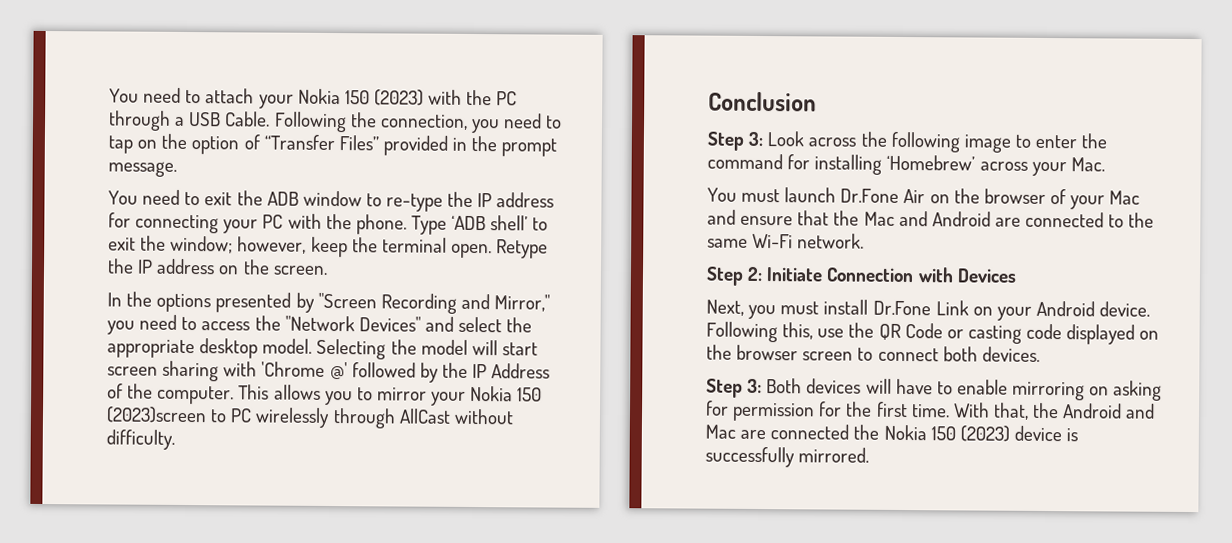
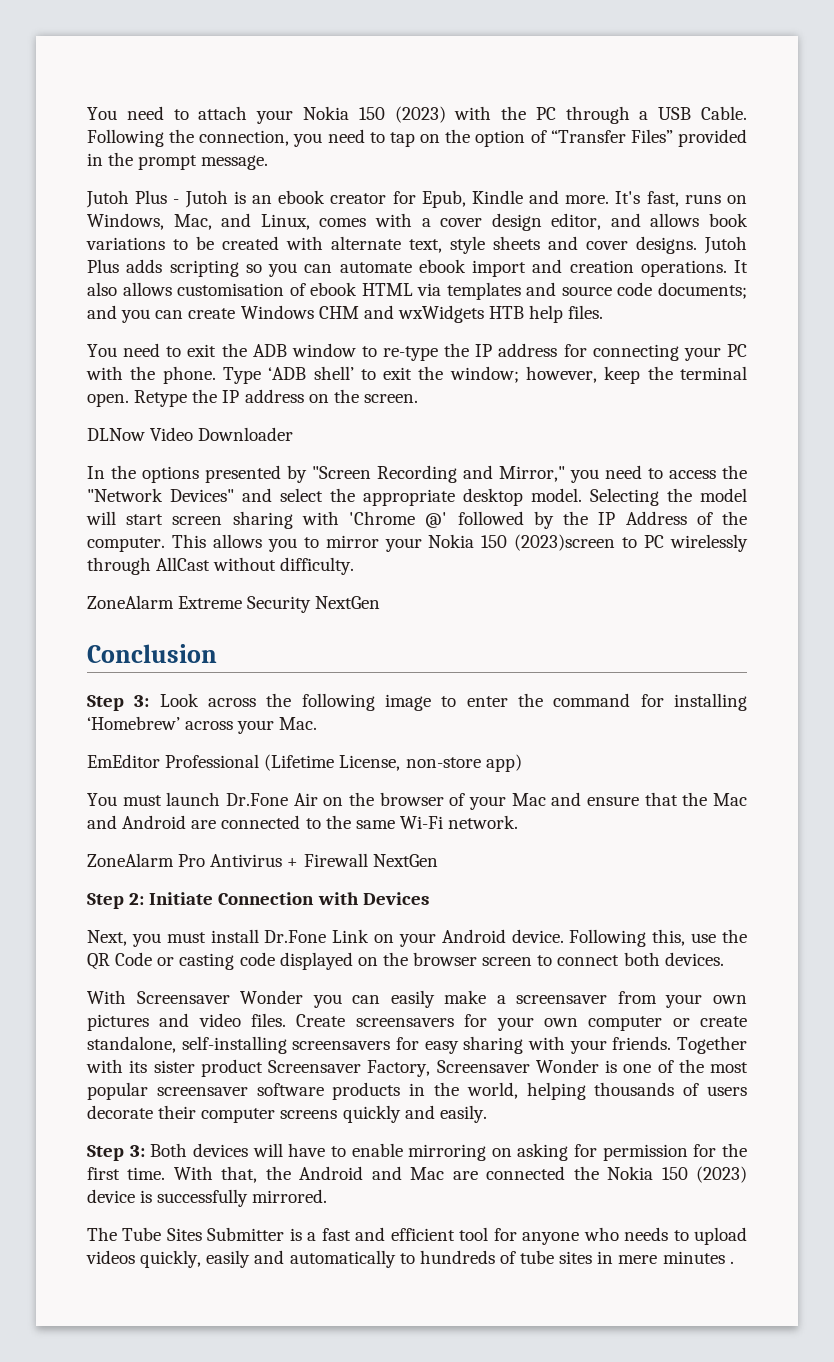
(177, 169) none -> [86,190,747,208] [87,213,748,231] [86,236,747,254] [87,259,748,277] [87,282,747,300] [87,305,604,323] // Jutoh Plus - Jutoh is an ebook creator for Epub, Kindle and more. It's fast, runs on Windows, Mac, and Linux, comes with a cover design editor, and allows book variations to be created with alternate text, style sheets and cover designs. Jutoh Plus adds scripting so you can automate ebook import and creation operations. It also allows customisation of ebook HTML via templates and source code documents; and you can create Windows CHM and wxWidgets HTB help files.
(328, 270) none -> [87,427,294,441] // DLNow Video Downloader
(175, 439) none -> [87,595,381,613] // ZoneAlarm Extreme Security NextGen
(1105, 164) none -> [87,754,522,772] // EmEditor Professional (Lifetime License, non-store app)
(865, 241) none -> [87,853,438,867] // ZoneAlarm Pro Antivirus + Firewall NextGen
(1040, 354) none -> [87,990,747,1008] [87,1013,747,1031] [87,1036,747,1054] [86,1059,748,1077] [87,1082,747,1100] [87,1105,487,1123] // With Screensaver Wonder you can easily make a screensaver from your own pictures and video files. Create screensavers for your own computer or create standalone, self-installing screensavers for easy sharing with your friends. Together with its sister product Screensaver Factory, Screensaver Wonder is one of the most popular screensaver software products in the world, helping thousands of users decorate their computer screens quickly and easily.
(870, 455) none -> [87,1227,747,1245] [86,1250,734,1268] // The Tube Sites Submitter is a fast and efficient tool for anyone who needs to upload videos quickly, easily and automatically to hundreds of tube sites in mere minutes .

